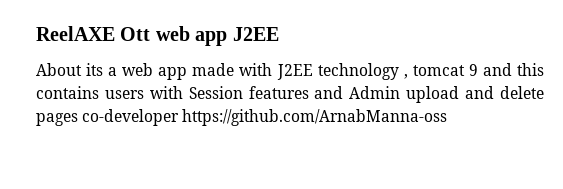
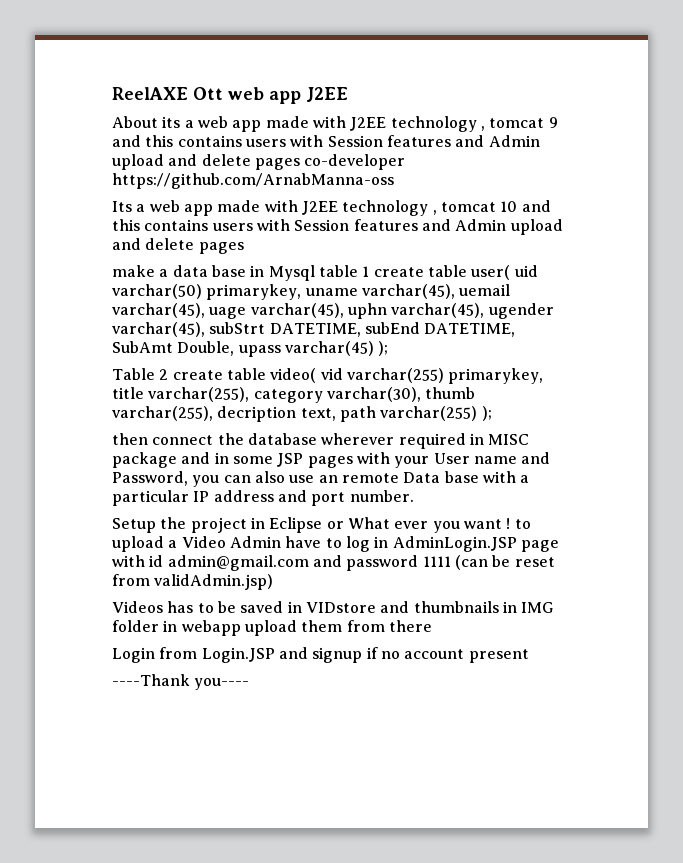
(448, 117) none -> [112,200,551,216] [112,219,563,235] [112,238,244,254] [112,265,538,281] [112,284,511,300] [112,303,554,319] [112,322,516,337] [112,341,389,357] [112,368,544,384] [112,387,476,403] [112,406,492,422] [112,433,530,449] [112,452,551,468] [112,471,530,487] [112,490,414,506] [112,517,531,533] [112,536,559,552] [112,555,555,571] [112,574,274,590] [112,601,555,613] [112,620,432,636] [112,647,529,663] [112,674,250,690] // Its a web app made with J2EE technology , tomcat 10 and this contains users with Session features and Admin upload and delete pages // make a data base in Mysql table 1 create table user( uid varchar(50) primarykey, uname varchar(45), uemail varchar(45), uage varchar(45), uphn varchar(45), ugender varchar(45), subStrt DATETIME, subEnd DATETIME, SubAmt Double, upass varchar(45) ); // Table 2 create table video( vid varchar(255) primarykey, title varchar(255), category varchar(30), thumb varchar(255), decription text, path varchar(255) ); // then connect the database wherever required in MISC package and in some JSP pages with your User name and Password, you can also use an remote Data base with a particular IP address and port number. // Setup the project in Eclipse or What ever you want ! to upload a Video Admin have to log in AdminLogin.JSP page with id admin@gmail.com and password 1111 (can be reset from validAdmin.jsp) // Videos has to be saved in VIDstore and thumbnails in IMG folder in webapp upload them from there // Login from Login.JSP and signup if no account present // ----Thank you----

